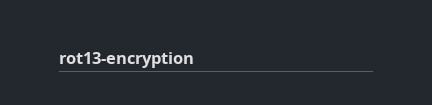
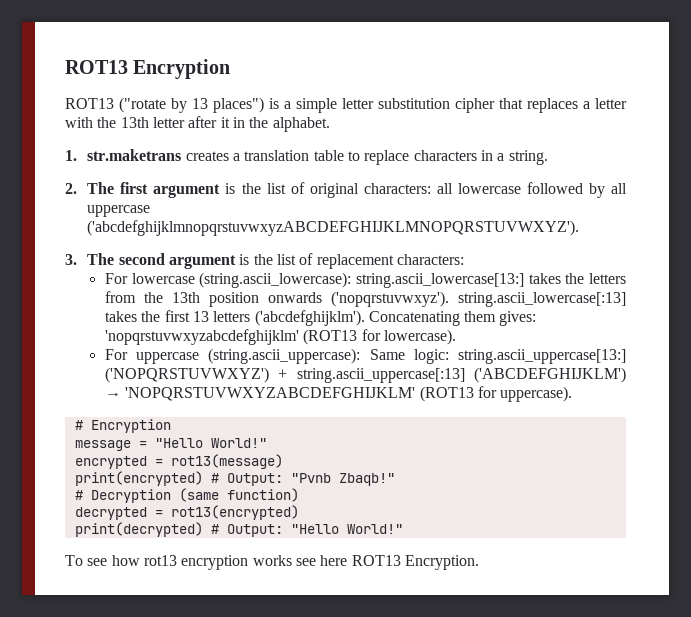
[59,52,194,68] rot13-encryption -> [65,59,231,79] [65,97,627,113] [65,116,330,132] [65,149,548,165] [65,182,628,198] [87,205,151,217] [87,220,580,236] [65,253,464,269] [104,272,626,288] [104,291,626,307] [104,310,537,326] [104,329,456,345] [104,348,626,364] [104,367,626,383] [104,386,573,402] [74,419,171,433] [74,438,267,451] [74,454,283,469] [74,471,395,486] [74,488,299,503] [74,505,299,520] [74,522,403,537] [65,555,479,570] ROT13 Encryption // ROT13 ("rotate by 13 places") is a simple letter substitution cipher that replaces a letter with the 13th letter after it in the alphabet. // 1. str.maketrans creates a translation table to replace characters in a string. // 2. The first argument is the list of original characters: all lowercase followed by all uppercase ('abcdefghijklmnopqrstuvwxyzABCDEFGHIJKLMNOPQRSTUVWXYZ'). // 3. The second argument is the list of replacement characters: // For lowercase (string.ascii_lowercase): string.ascii_lowercase[13:] takes the letters from the 13th position onwards ('nopqrstuvwxyz'). string.ascii_lowercase[:13] takes the first 13 letters ('abcdefghijklm'). Concatenating them gives: 'nopqrstuvwxyzabcdefghijklm' (ROT13 for lowercase). // For uppercase (string.ascii_uppercase): Same logic: string.ascii_uppercase[13:] ('NOPQRSTUVWXYZ') + string.ascii_uppercase[:13] ('ABCDEFGHIJKLM') → 'NOPQRSTUVWXYZABCDEFGHIJKLM' (ROT13 for uppercase). // # Encryption // message = "Hello World!" // encrypted = rot13(message) // print(encrypted) # Output: "Pvnb Zbaqb!" // # Decryption (same function) // decrypted = rot13(encrypted) // print(decrypted) # Output: "Hello World!" // To see how rot13 encryption works see here ROT13 Encryption.

